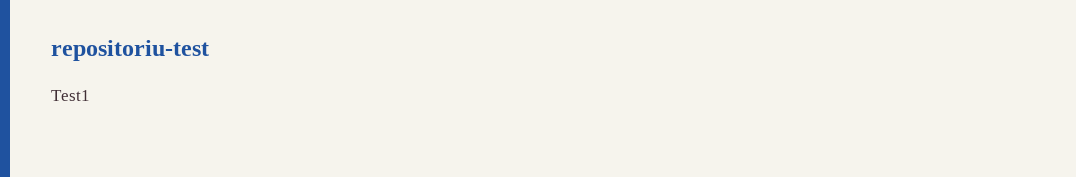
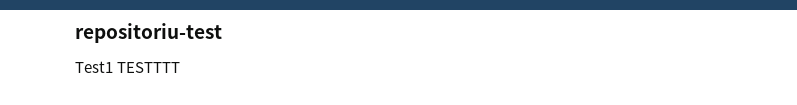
(90, 95) none -> [117,62,181,73] TESTTTT

